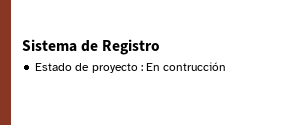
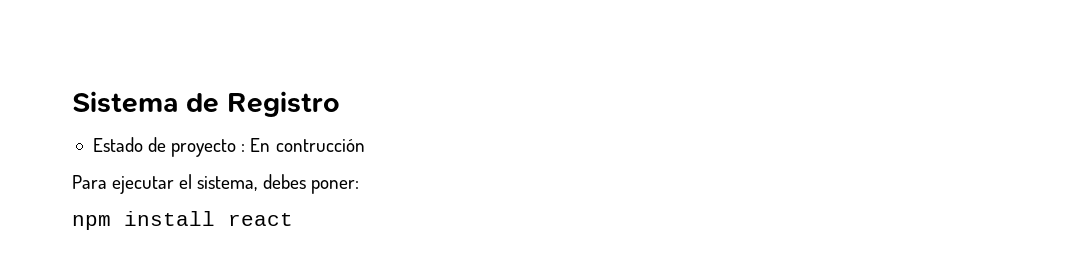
(227, 66) none -> [72,174,359,194] [72,211,293,230] // Para ejecutar el sistema, debes poner: // npm install react

